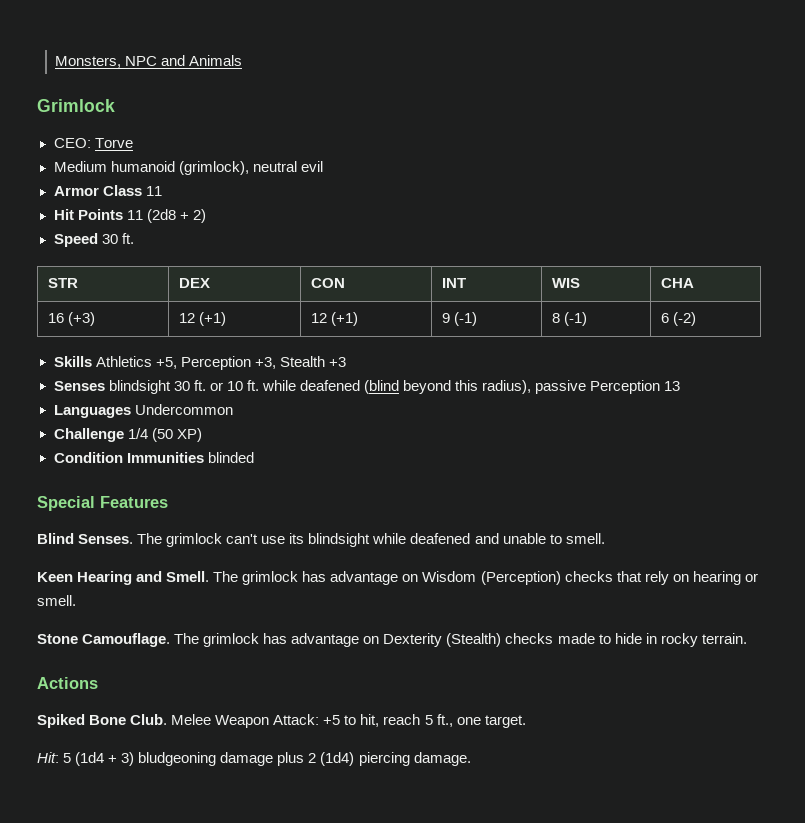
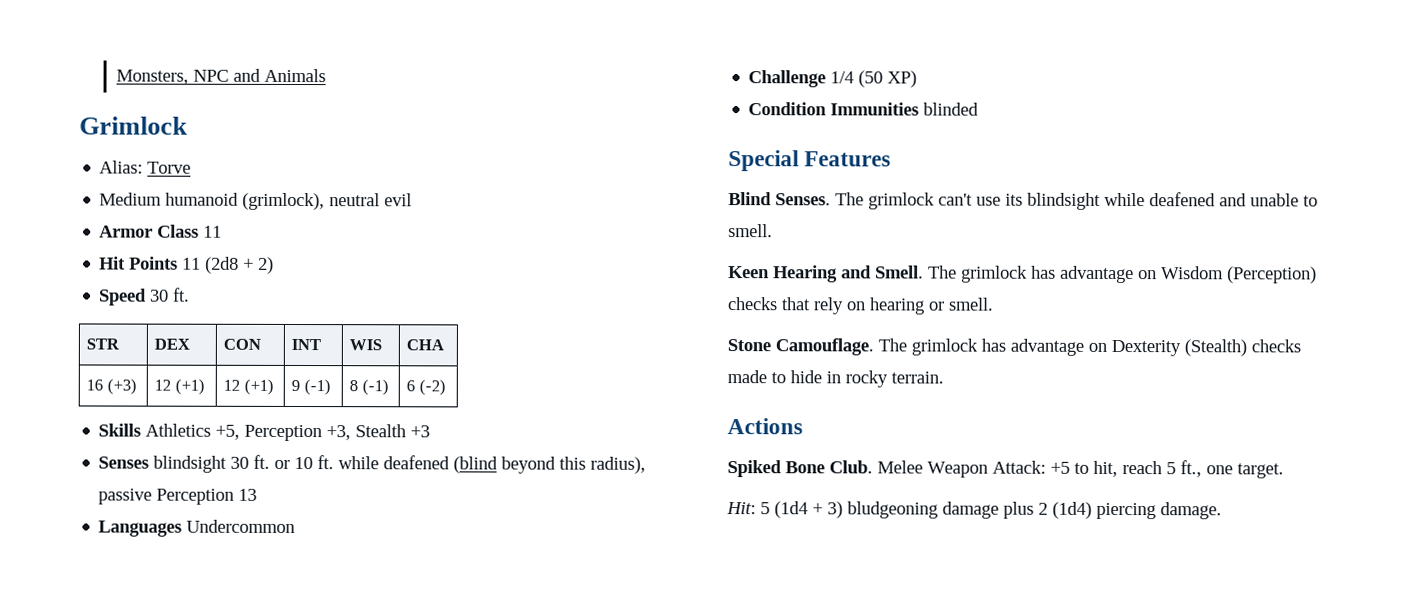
[53,138,91,148] CEO: -> [99,160,144,174] Alias:

